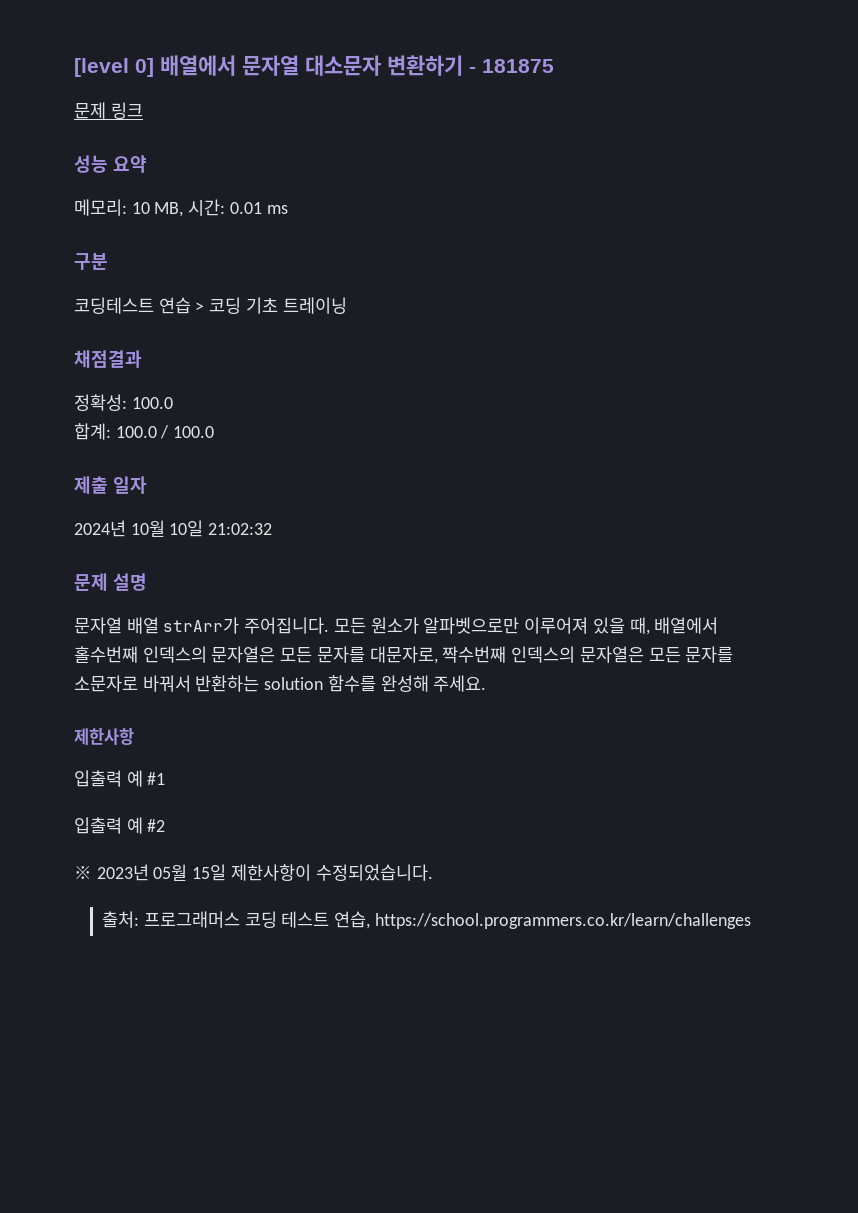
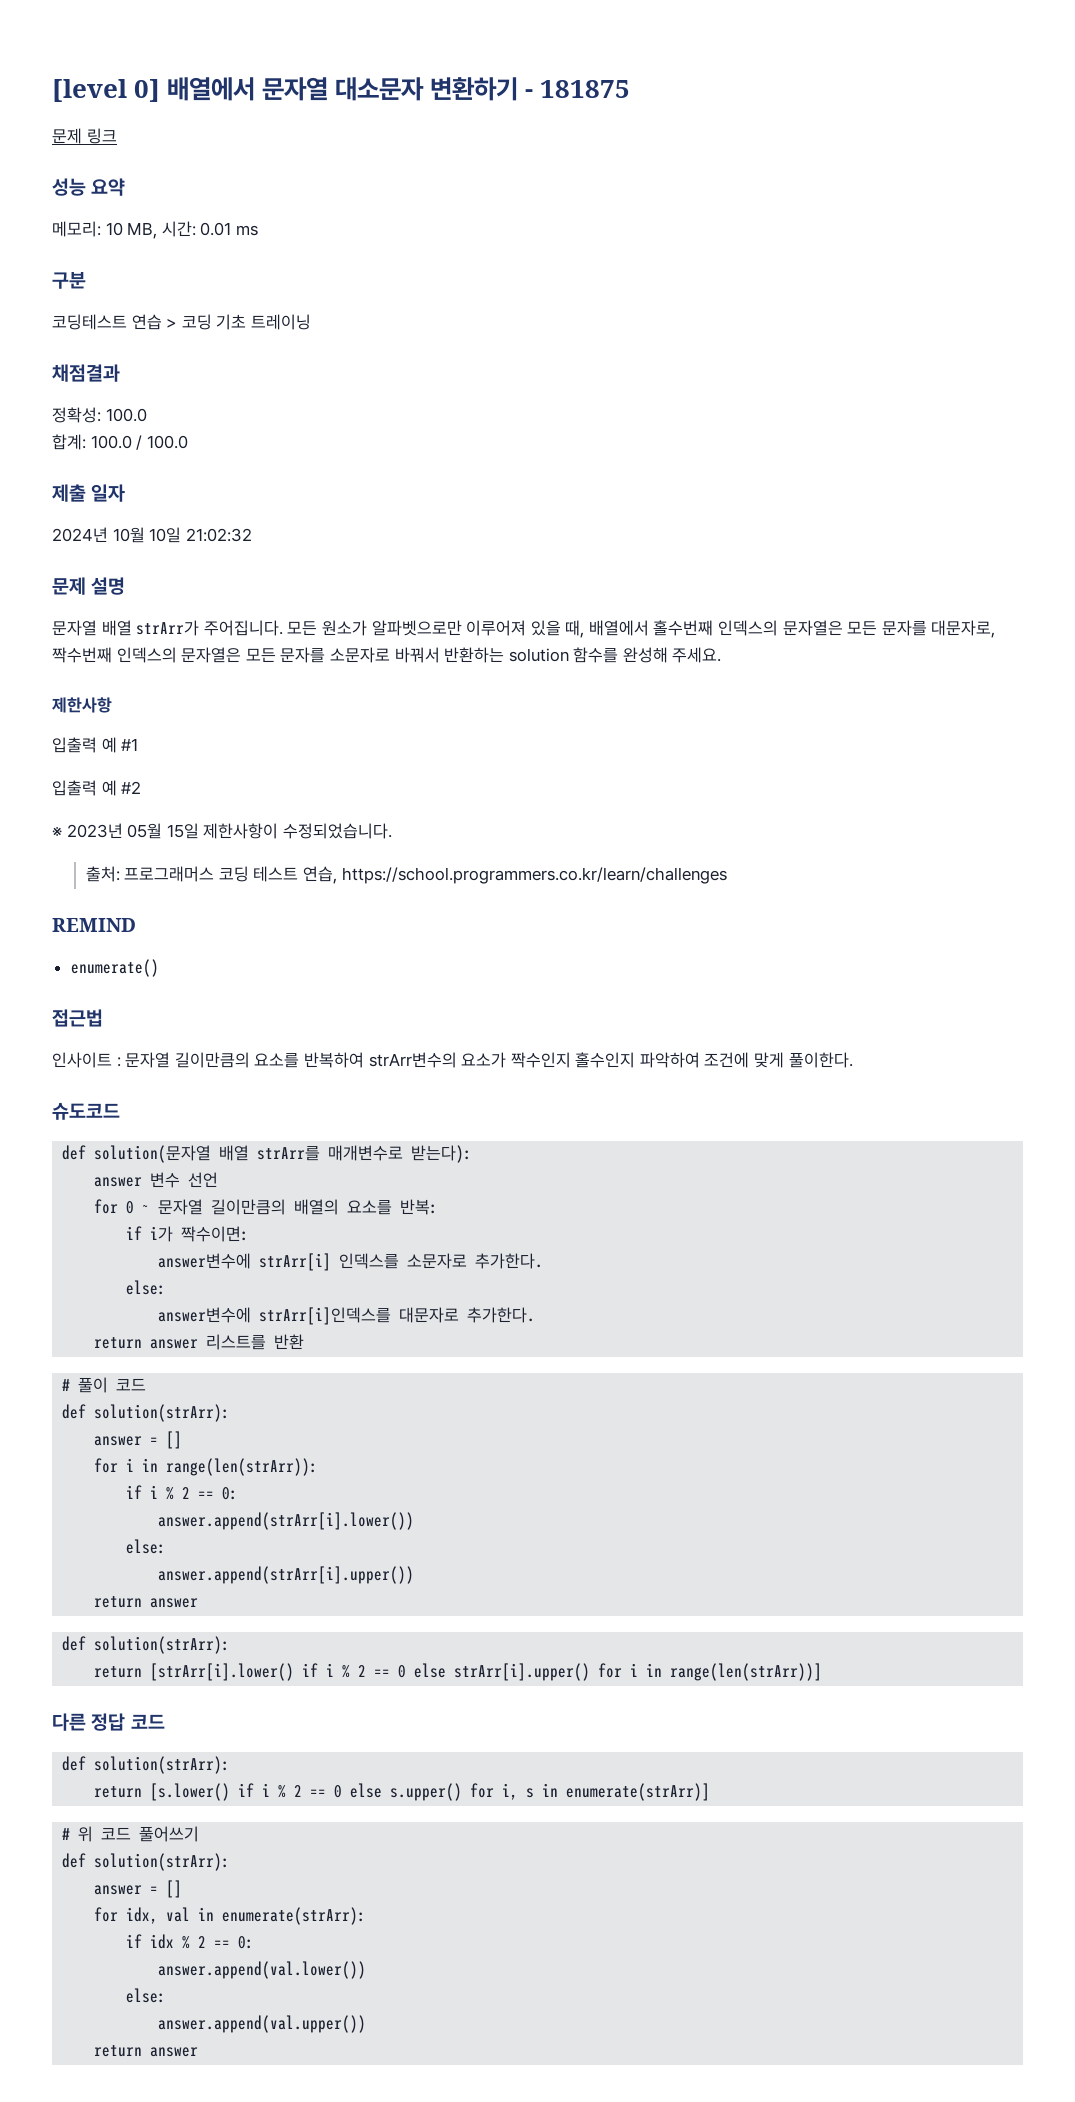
(751, 921) none -> [52,918,136,932] [70,959,159,977] [52,1009,103,1027] [52,1052,853,1068] [52,1102,120,1120] [62,1145,473,1163] [94,1172,219,1188] [94,1199,439,1215] [126,1226,250,1242] [158,1253,544,1271] [126,1280,167,1295] [158,1307,536,1325] [94,1334,305,1350] [62,1377,147,1393] [62,1404,231,1422] [94,1431,183,1449] [94,1458,319,1476] [126,1485,239,1500] [158,1512,415,1530] [126,1539,167,1554] [158,1566,415,1584] [94,1596,199,1608] [62,1636,231,1654] [94,1663,823,1681] [52,1713,165,1731] [62,1756,231,1774] [94,1783,711,1801] [62,1826,200,1842] [62,1853,231,1871] [94,1880,183,1898] [94,1907,367,1925] [126,1934,255,1949] [158,1961,367,1979] [126,1988,167,2003] [158,2015,367,2033] [94,2045,199,2057] // REMIND // enumerate() // 접근법 // 인사이트 : 문자열 길이만큼의 요소를 반복하여 strArr변수의 요소가 짝수인지 홀수인지 파악하여 조건에 맞게 풀이한다. // 슈도코드 // def solution(문자열 배열 strArr를 매개변수로 받는다): // answer 변수 선언 // for 0 ~ 문자열 길이만큼의 배열의 요소를 반복: // if i가 짝수이면: // answer변수에 strArr[i] 인덱스를 소문자로 추가한다. // else: // answer변수에 strArr[i]인덱스를 대문자로 추가한다. // return answer 리스트를 반환 // # 풀이 코드 // def solution(strArr): // answer = [] // for i in range(len(strArr)): // if i % 2 == 0: // answer.append(strArr[i].lower()) // else: // answer.append(strArr[i].upper()) // return answer // def solution(strArr): // return [strArr[i].lower() if i % 2 == 0 else strArr[i].upper() for i in range(len(strArr))] // 다른 정답 코드 // def solution(strArr): // return [s.lower() if i % 2 == 0 else s.upper() for i, s in enumerate(strArr)] // # 위 코드 풀어쓰기 // def solution(strArr): // answer = [] // for idx, val in enumerate(strArr): // if idx % 2 == 0: // answer.append(val.lower()) // else: // answer.append(val.upper()) // return answer

